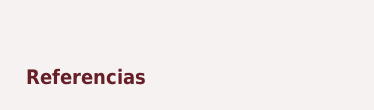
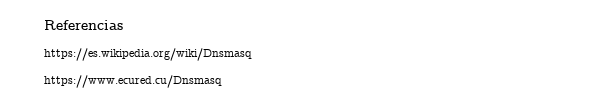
(146, 76) none -> [44,48,252,61] [44,75,222,88] // https://es.wikipedia.org/wiki/Dnsmasq // https://www.ecured.cu/Dnsmasq

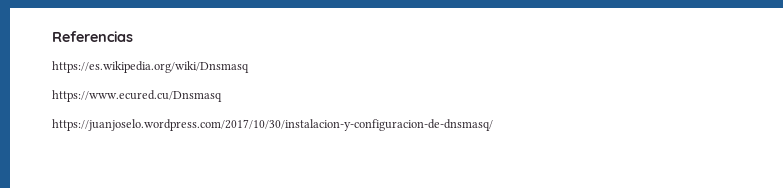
(222, 81) none -> [52,119,493,131] // https://juanjoselo.wordpress.com/2017/10/30/instalacion-y-configuracion-de-dnsmasq/

